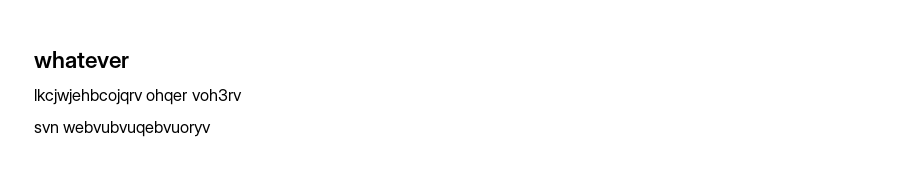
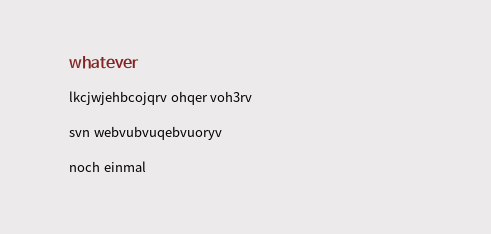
(212, 129) none -> [69,161,146,172] // noch einmal

